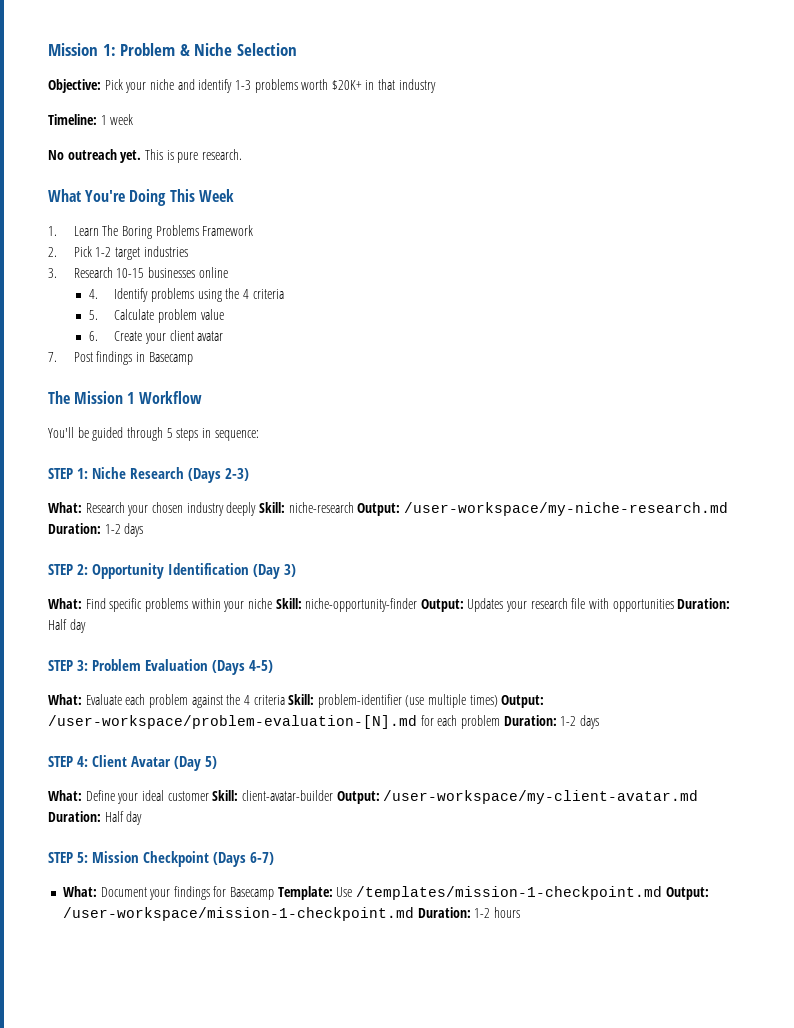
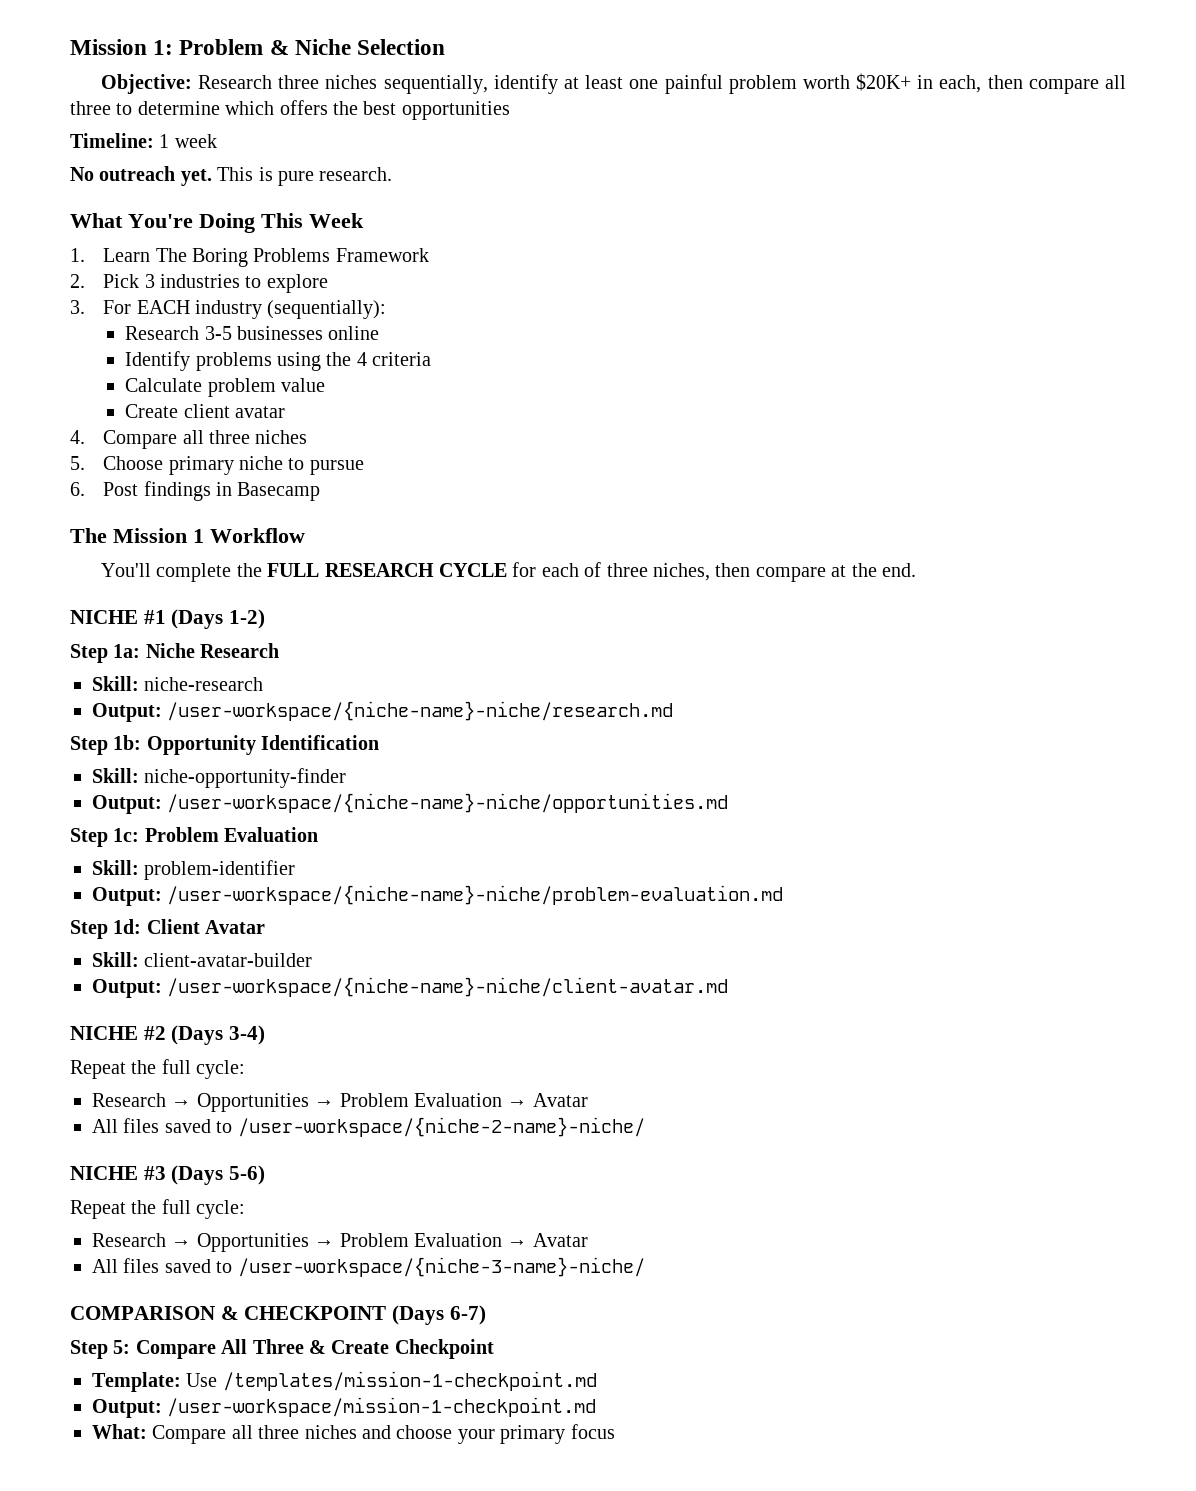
[104,79,436,93] Pick your niche and identify 1-3 problems worth $20K+ in that industry -> [198,73,1127,94] [70,100,510,120] Research three niches sequentially, identify at least one painful problem worth $20K+ in each, then compare all three to determine which offers the best opportunities
[95,247,141,260] 1-2 target -> [144,274,155,288] 3
(188, 251) none -> [245,274,328,293] to explore
[73,267,145,278] Research 10-15 -> [103,300,387,319] [125,326,232,340] For EACH industry (sequentially): // Research 3-5
[88,289,98,299] 4. -> (380, 333) none
[88,310,98,320] 5. -> (432, 359) none
[88,331,166,344] 6. Create your -> [125,404,179,418] Create
[48,352,57,362] 7. -> [70,430,308,449] [70,456,364,475] [70,482,85,496] 4. Compare all three niches // 5. Choose primary niche to pursue // 6.
[77,427,259,441] [48,467,249,483] [48,502,728,516] [48,523,144,537] [48,563,296,579] [48,598,731,612] [48,619,86,633] [48,659,273,675] [48,694,545,708] [48,715,599,729] [48,755,217,771] [48,790,699,804] [48,811,143,825] [48,851,274,867] [62,886,275,900] be guided through 5 steps in sequence: // STEP 1: Niche Research (Days 2-3) // What: Research your chosen industry deeply Skill: niche-research Output: /user-workspace/my-niche-research.md Duration: 1-2 days // STEP 2: Opportunity Identification (Day 3) // What: Find specific problems within your niche Skill: niche-opportunity-finder Output: Updates your research file with opportunities Duration: Half day // STEP 3: Problem Evaluation (Days 4-5) // What: Evaluate each problem against the 4 criteria Skill: problem-identifier (use multiple times) Output: /user-workspace/problem-evaluation-[N].md for each problem Duration: 1-2 days // STEP 4: Client Avatar (Day 5) // What: Define your ideal customer Skill: client-avatar-builder Output: /user-workspace/my-client-avatar.md Duration: Half day // STEP 5: Mission Checkpoint (Days 6-7) // What: Document your findings for Basecamp -> [156,562,916,582] [70,609,266,629] [70,643,280,663] [92,676,264,691] [92,701,674,722] [70,735,380,755] [92,768,347,788] [92,793,729,814] [70,827,319,847] [92,860,296,880] [92,885,784,906] [70,919,266,939] [92,952,313,967] [92,977,729,998] [70,1025,266,1045] [70,1059,246,1079] [92,1093,588,1112] [92,1117,645,1137] [70,1165,266,1185] [70,1199,246,1219] [92,1233,588,1252] [92,1257,645,1277] [70,1305,486,1325] [70,1339,494,1359] complete the FULL RESEARCH CYCLE for each of three niches, then compare at the end. // NICHE #1 (Days 1-2) // Step 1a: Niche Research // Skill: niche-research // Output: /user-workspace/{niche-name}-niche/research.md // Step 1b: Opportunity Identification // Skill: niche-opportunity-finder // Output: /user-workspace/{niche-name}-niche/opportunities.md // Step 1c: Problem Evaluation // Skill: problem-identifier // Output: /user-workspace/{niche-name}-niche/problem-evaluation.md // Step 1d: Client Avatar // Skill: client-avatar-builder // Output: /user-workspace/{niche-name}-niche/client-avatar.md // NICHE #2 (Days 3-4) // Repeat the full cycle: // Research → Opportunities → Problem Evaluation → Avatar // All files saved to /user-workspace/{niche-2-name}-niche/ // NICHE #3 (Days 5-6) // Repeat the full cycle: // Research → Opportunities → Problem Evaluation → Avatar // All files saved to /user-workspace/{niche-3-name}-niche/ // COMPARISON & CHECKPOINT (Days 6-7) // Step 5: Compare All Three & Create Checkpoint //
(663, 893) none -> (597, 1381) //
[417,907,520,918] Duration: 1-2 hours -> [92,1424,615,1444] // What: Compare all three niches and choose your primary focus

